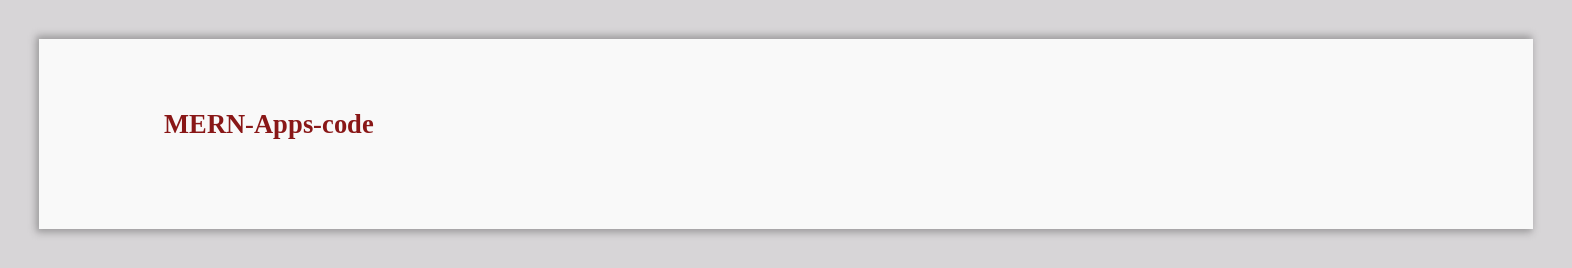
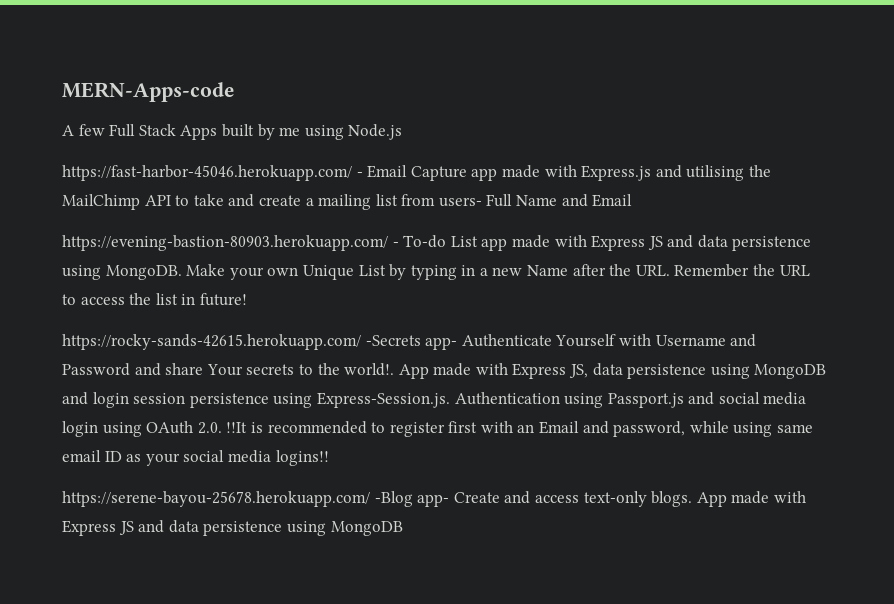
(374, 126) none -> [62,124,403,140] [62,165,771,181] [62,194,633,210] [62,235,812,251] [62,264,810,280] [62,293,247,306] [62,334,757,350] [62,363,827,379] [62,392,807,408] [62,421,814,437] [62,450,329,466] [62,491,806,507] [62,520,403,536] // A few Full Stack Apps built by me using Node.js // https://fast-harbor-45046.herokuapp.com/ - Email Capture app made with Express.js and utilising the MailChimp API to take and create a mailing list from users- Full Name and Email // https://evening-bastion-80903.herokuapp.com/ - To-do List app made with Express JS and data persistence using MongoDB. Make your own Unique List by typing in a new Name after the URL. Remember the URL to access the list in future! // https://rocky-sands-42615.herokuapp.com/ -Secrets app- Authenticate Yourself with Username and Password and share Your secrets to the world!. App made with Express JS, data persistence using MongoDB and login session persistence using Express-Session.js. Authentication using Passport.js and social media login using OAuth 2.0. !!It is recommended to register first with an Email and password, while using same email ID as your social media logins!! // https://serene-bayou-25678.herokuapp.com/ -Blog app- Create and access text-only blogs. App made with Express JS and data persistence using MongoDB

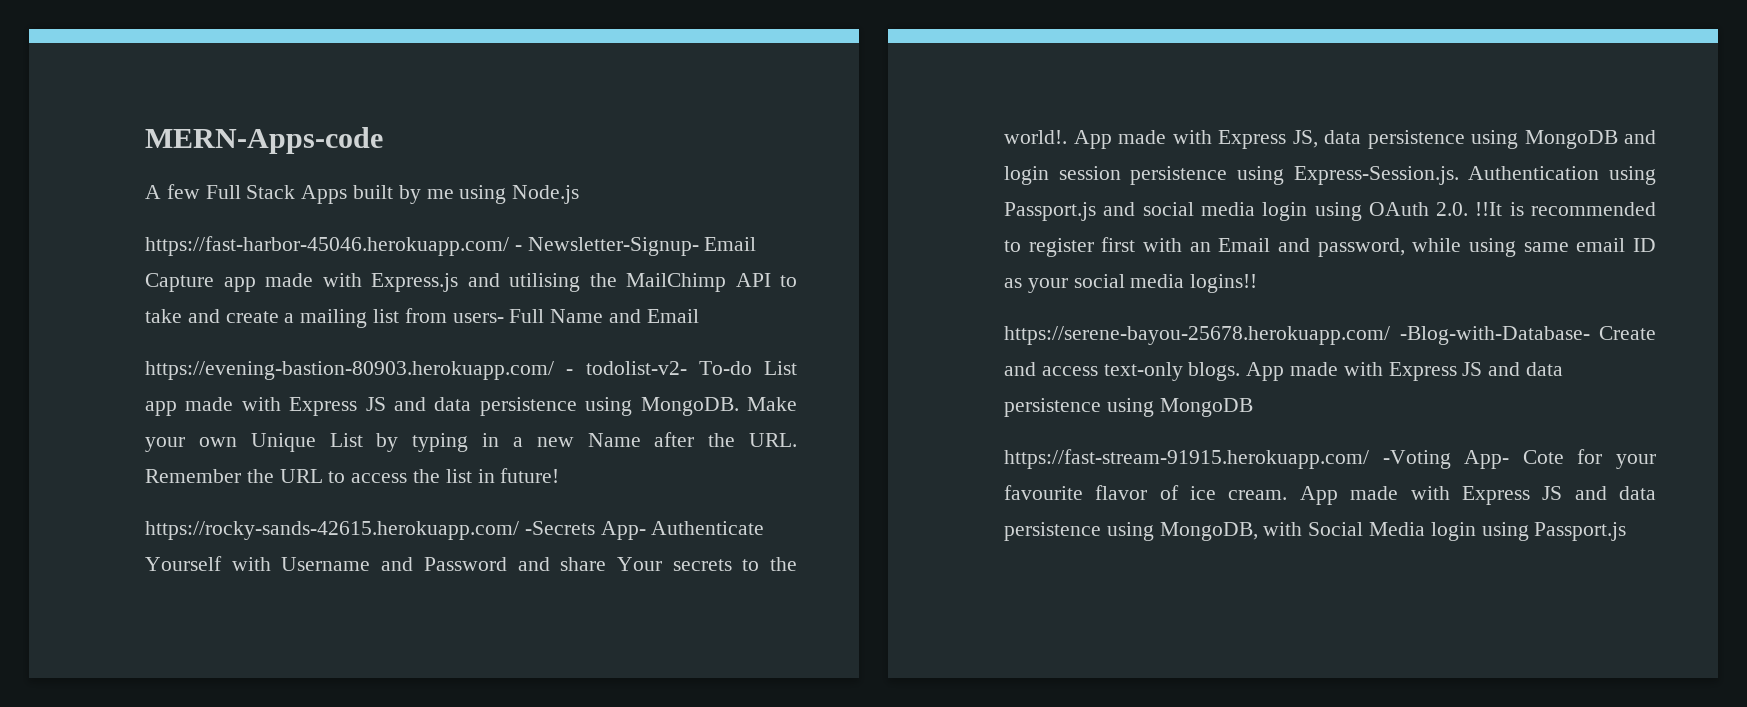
(363, 174) none -> [527,237,699,256] Newsletter-Signup-
(399, 244) none -> [585,361,687,375] todolist-v2-
[425,337,458,350] app- -> [600,521,646,540] App-
[374,491,450,507] -Blog app- -> [1399,326,1590,345] -Blog-with-Database-
(403, 528) none -> [1004,449,1656,469] [1004,485,1656,505] [1004,522,1627,541] // https://fast-stream-91915.herokuapp.com/ -Voting App- Cote for your favourite flavor of ice cream. App made with Express JS and data persistence using MongoDB, with Social Media login using Passport.js

